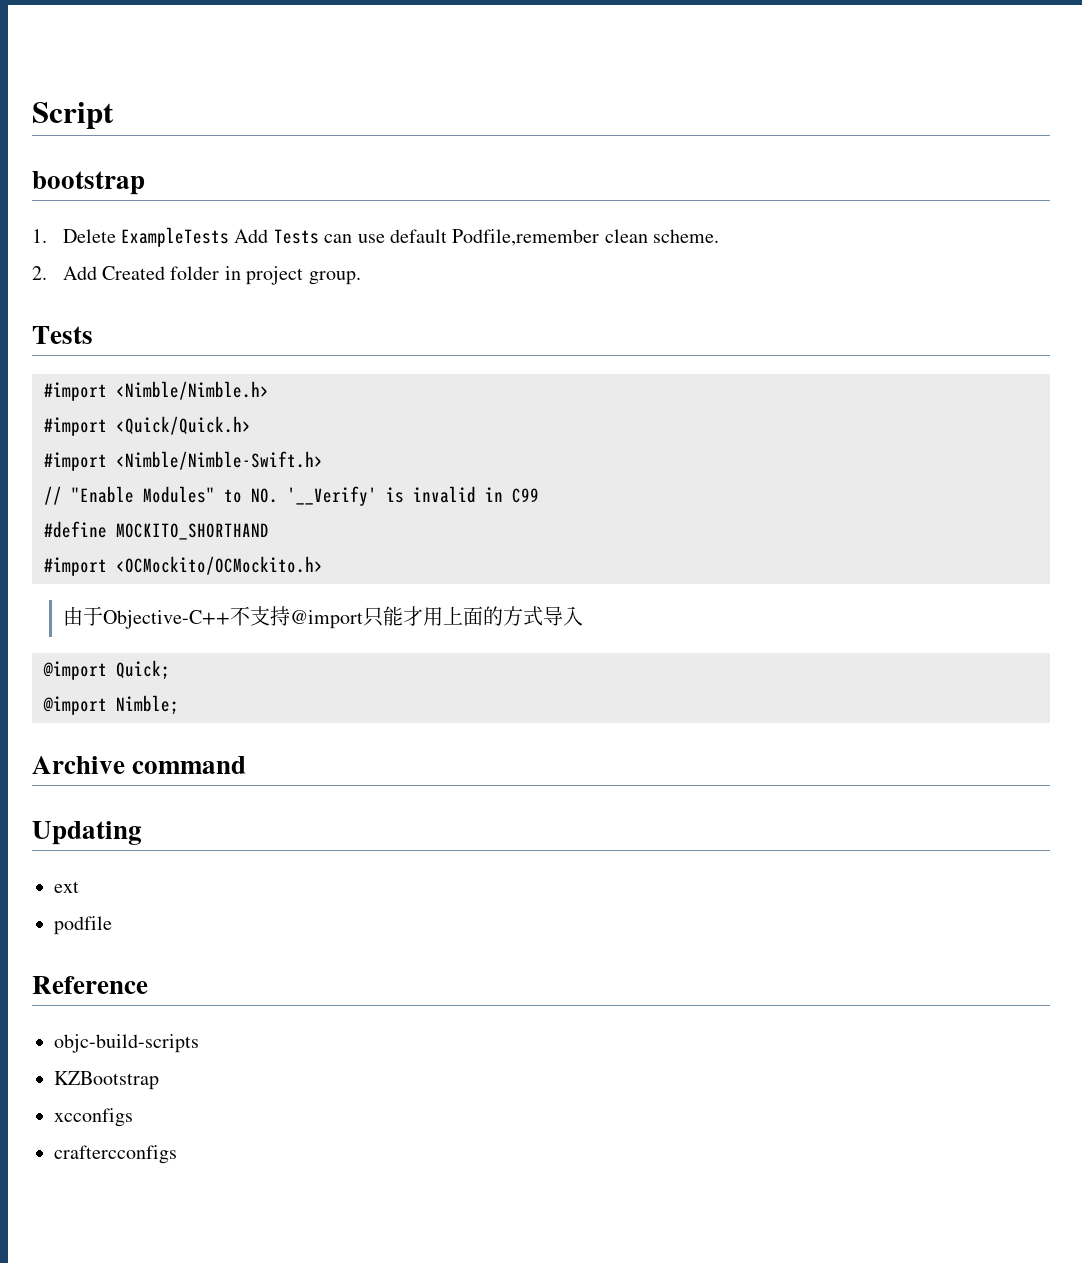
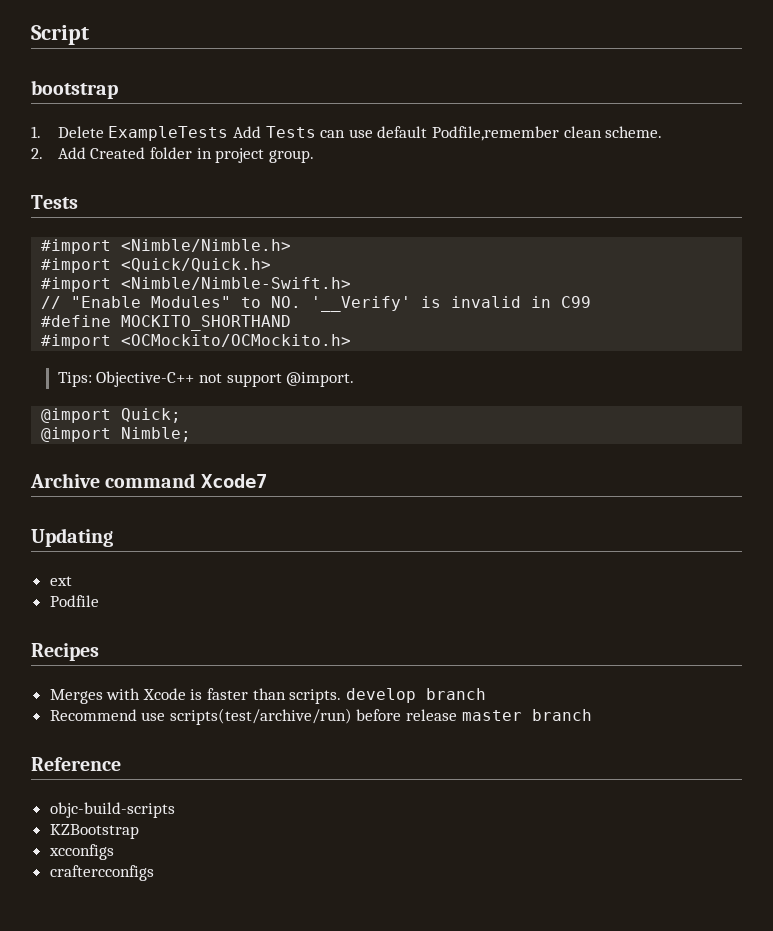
[62,606,583,629] 由于Objective-C++不支持@import只能才用上面的方式导入 -> [57,371,355,387] Tips: Objective-C++ not support @import.
(247, 765) none -> [200,474,267,488] Xcode7
[54,916,112,935] podfile -> [49,595,99,607] [31,643,99,661] [49,688,486,704] [49,708,592,725] Podfile // Recipes // Merges with Xcode is faster than scripts. develop branch // Recommend use scripts(test/archive/run) before release master branch

